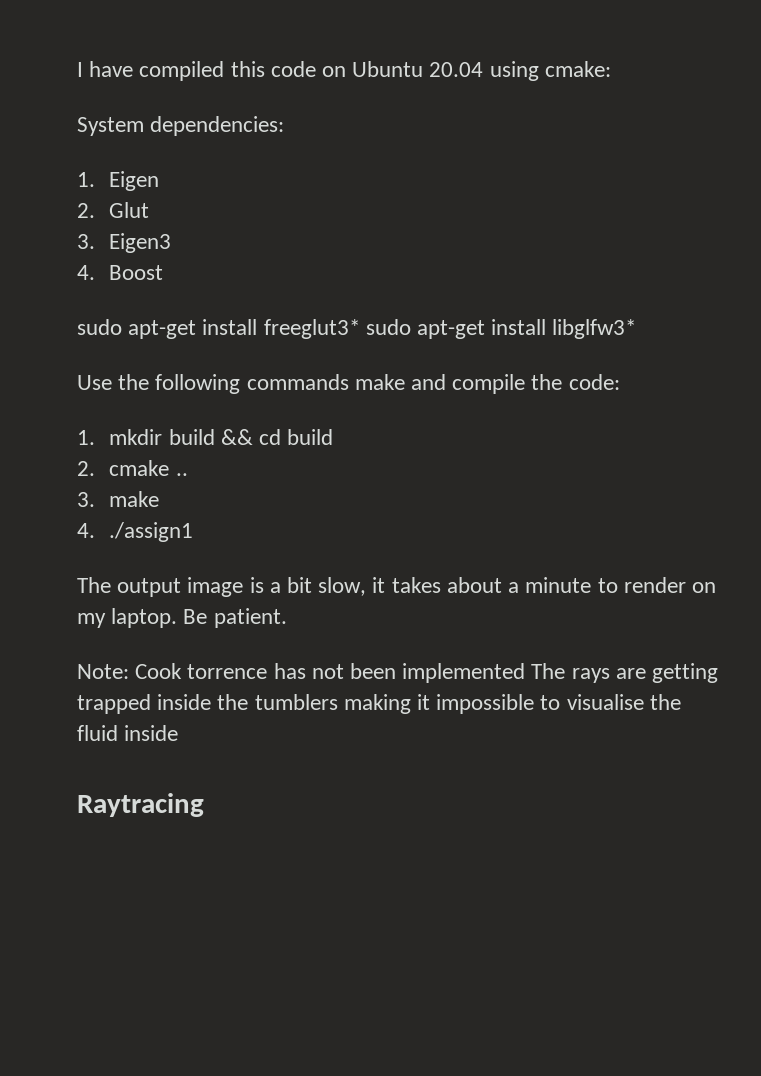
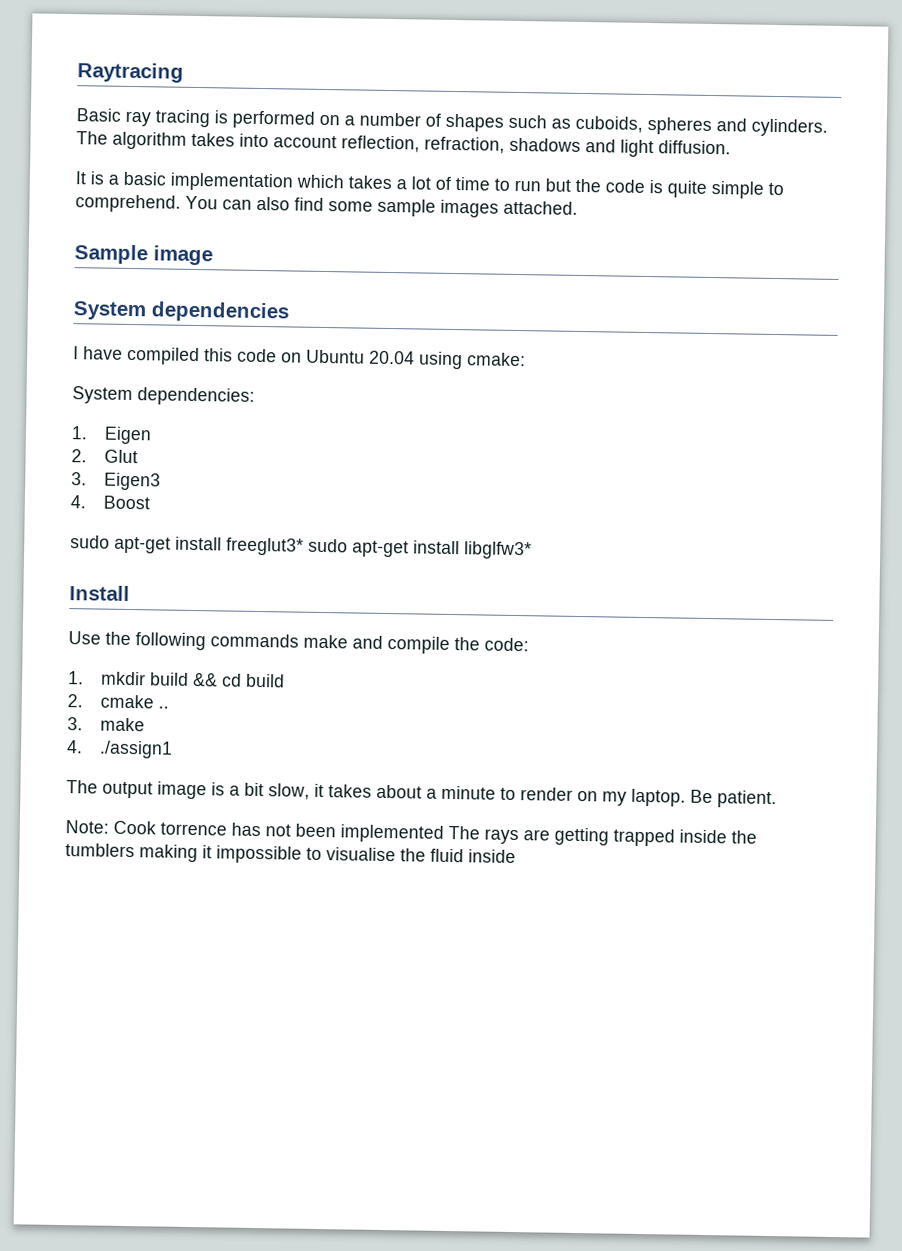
(77, 69) none -> [77,62,184,83] [76,108,828,137] [76,131,731,158] [75,171,784,199] [75,194,578,218] [74,244,213,266] [73,301,289,323] Raytracing // Basic ray tracing is performed on a number of shapes such as cuboids, spheres and cylinders. The algorithm takes into account reflection, refraction, shadows and light diffusion. // It is a basic implementation which takes a lot of time to run but the code is quite simple to comprehend. You can also find some sample images attached. // Sample image // System dependencies //
(637, 329) none -> [69,585,130,602] // Install
[77,793,204,817] // Raytracing -> (516, 856) none

